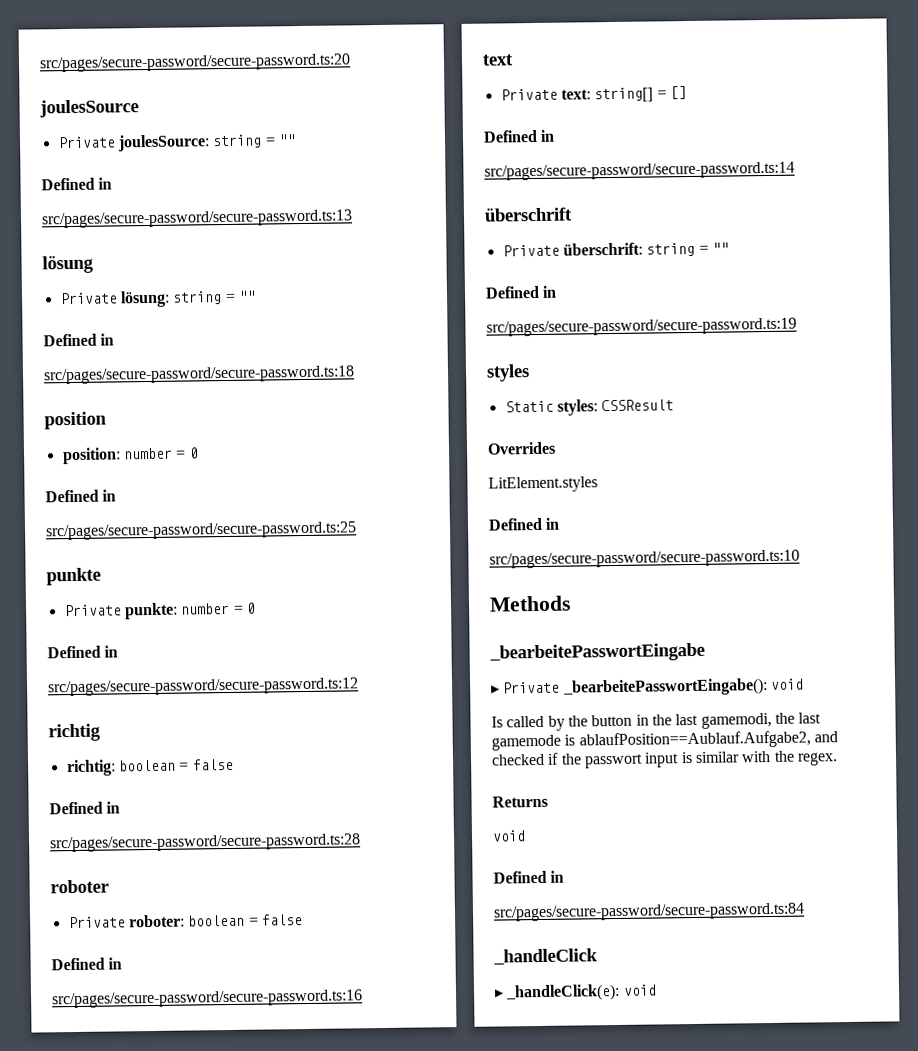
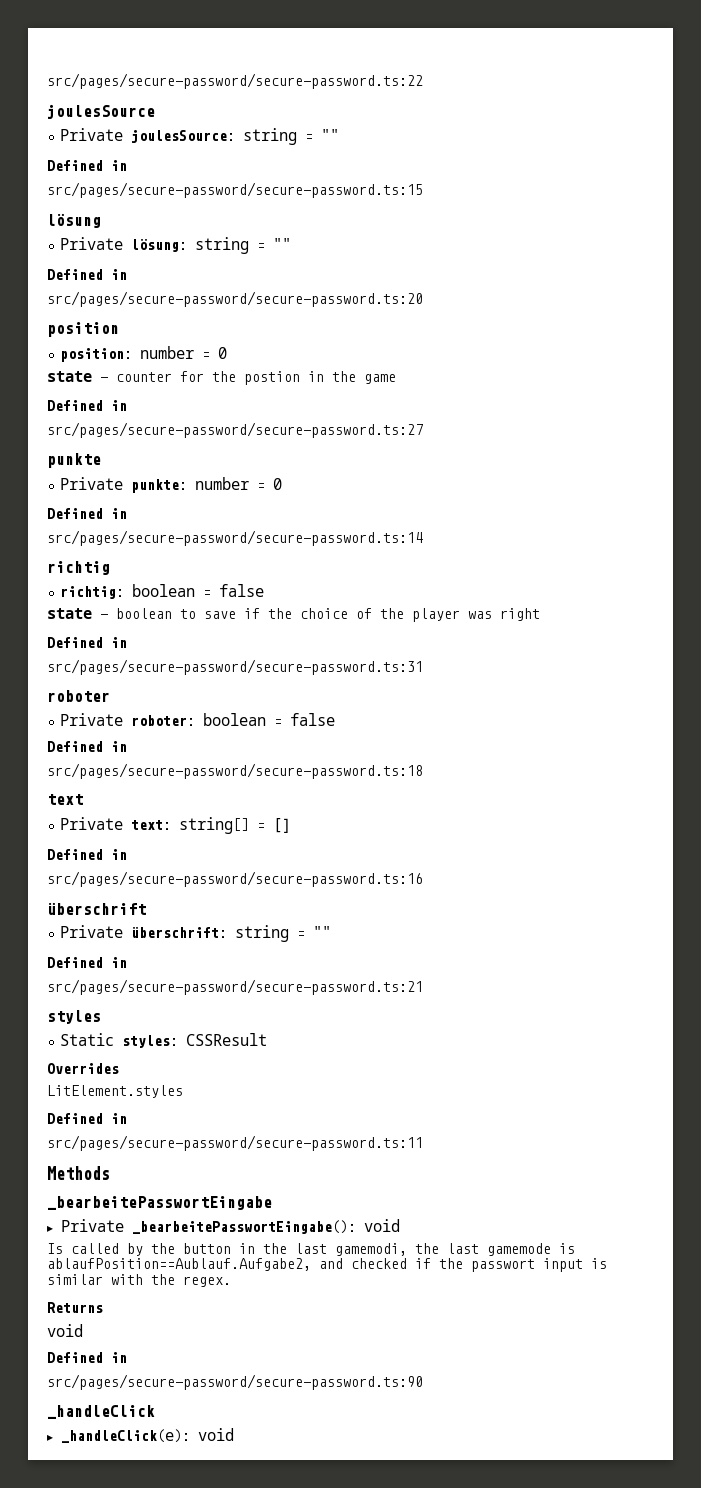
[39,53,351,73] src/pages/secure-password/secure-password.ts:20 -> [47,73,423,89] src/pages/secure-password/secure-password.ts:22
[41,209,353,229] src/pages/secure-password/secure-password.ts:13 -> [47,182,423,198] src/pages/secure-password/secure-password.ts:15
[43,365,355,385] src/pages/secure-password/secure-password.ts:18 -> [47,291,423,307] src/pages/secure-password/secure-password.ts:20
[45,489,117,503] [45,521,357,541] // Defined in // src/pages/secure-password/secure-password.ts:25 -> [47,371,396,385] [47,400,127,411] [47,422,423,438] // state - counter for the postion in the game // Defined in // src/pages/secure-password/secure-password.ts:27
[47,677,359,697] src/pages/secure-password/secure-password.ts:12 -> [47,530,423,546] src/pages/secure-password/secure-password.ts:14
[49,801,121,815] [49,833,361,853] // Defined in // src/pages/secure-password/secure-password.ts:28 -> [47,608,540,622] [47,637,127,648] [47,659,423,675] // state - boolean to save if the choice of the player was right // Defined in // src/pages/secure-password/secure-password.ts:31
[52,989,363,1009] src/pages/secure-password/secure-password.ts:16 -> [47,763,423,779] src/pages/secure-password/secure-password.ts:18
[484,161,795,181] src/pages/secure-password/secure-password.ts:14 -> [47,871,423,887] src/pages/secure-password/secure-password.ts:16
[486,317,797,337] src/pages/secure-password/secure-password.ts:19 -> [47,979,423,995] src/pages/secure-password/secure-password.ts:21
[489,549,800,569] src/pages/secure-password/secure-password.ts:10 -> [47,1135,423,1151] src/pages/secure-password/secure-password.ts:11
[493,902,805,922] src/pages/secure-password/secure-password.ts:84 -> [47,1374,423,1390] src/pages/secure-password/secure-password.ts:90

